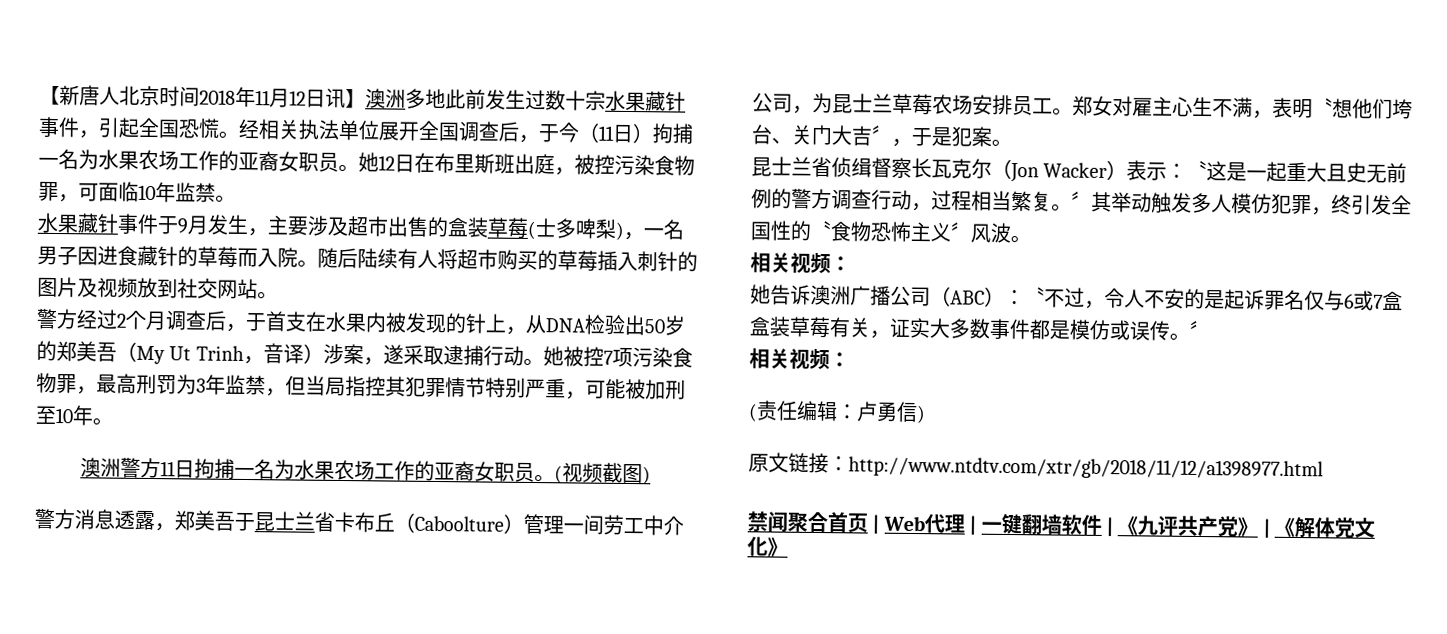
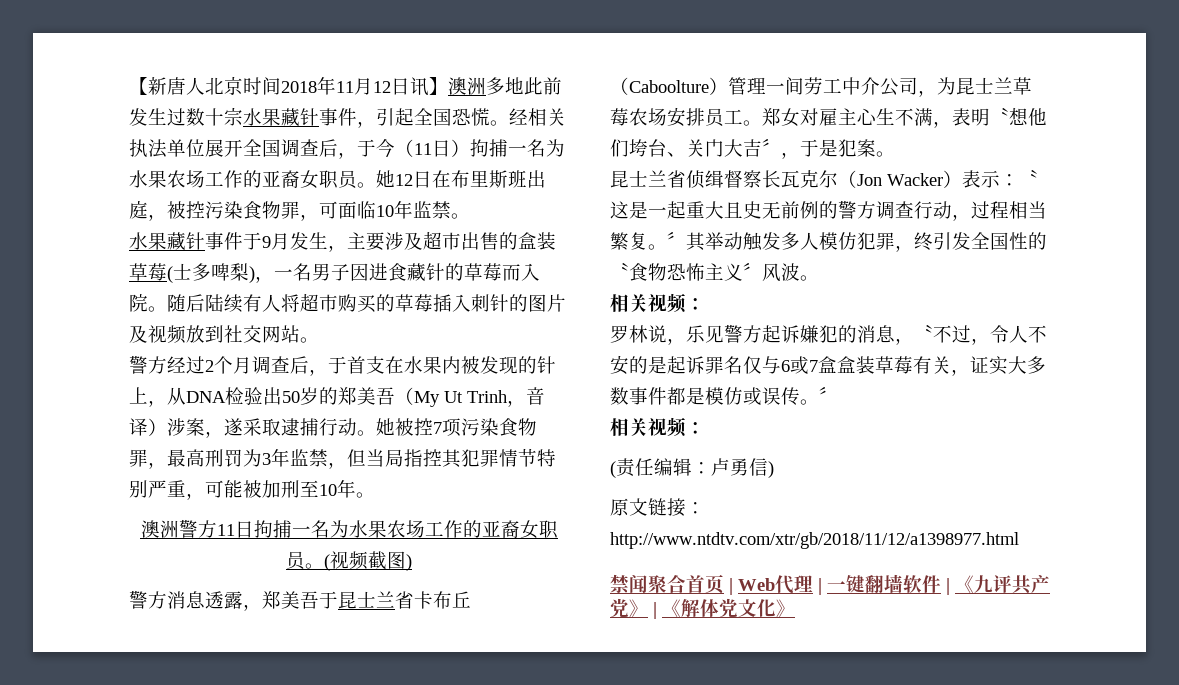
[750,284,1025,307] 她告诉澳洲广播公司（ABC）： -> [610,324,914,345] 罗林说，乐见警方起诉嫌犯的消息，

